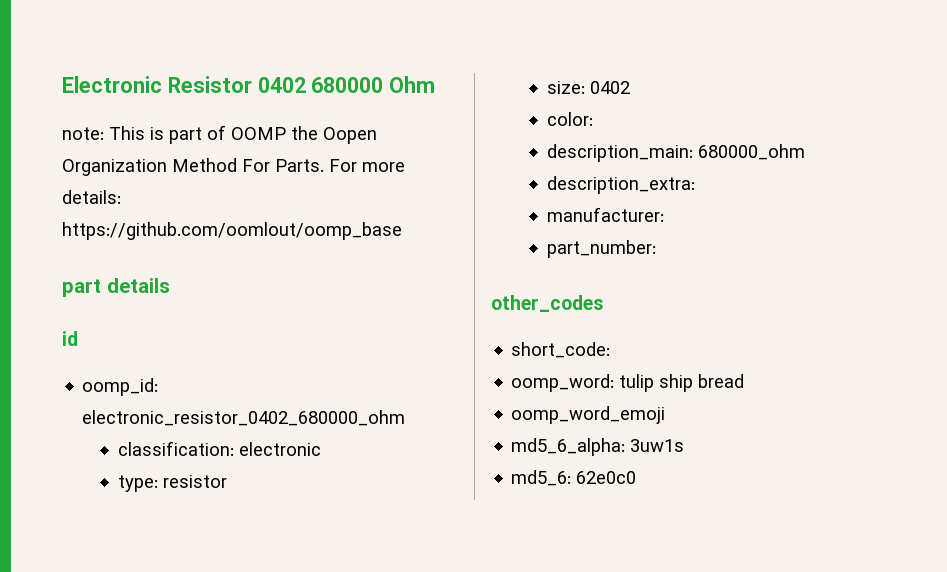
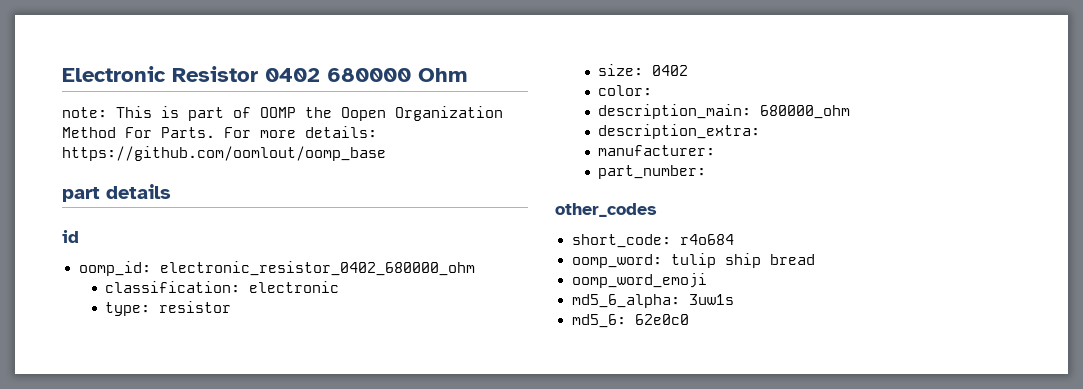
(611, 350) none -> [679,234,734,245] r4o684

